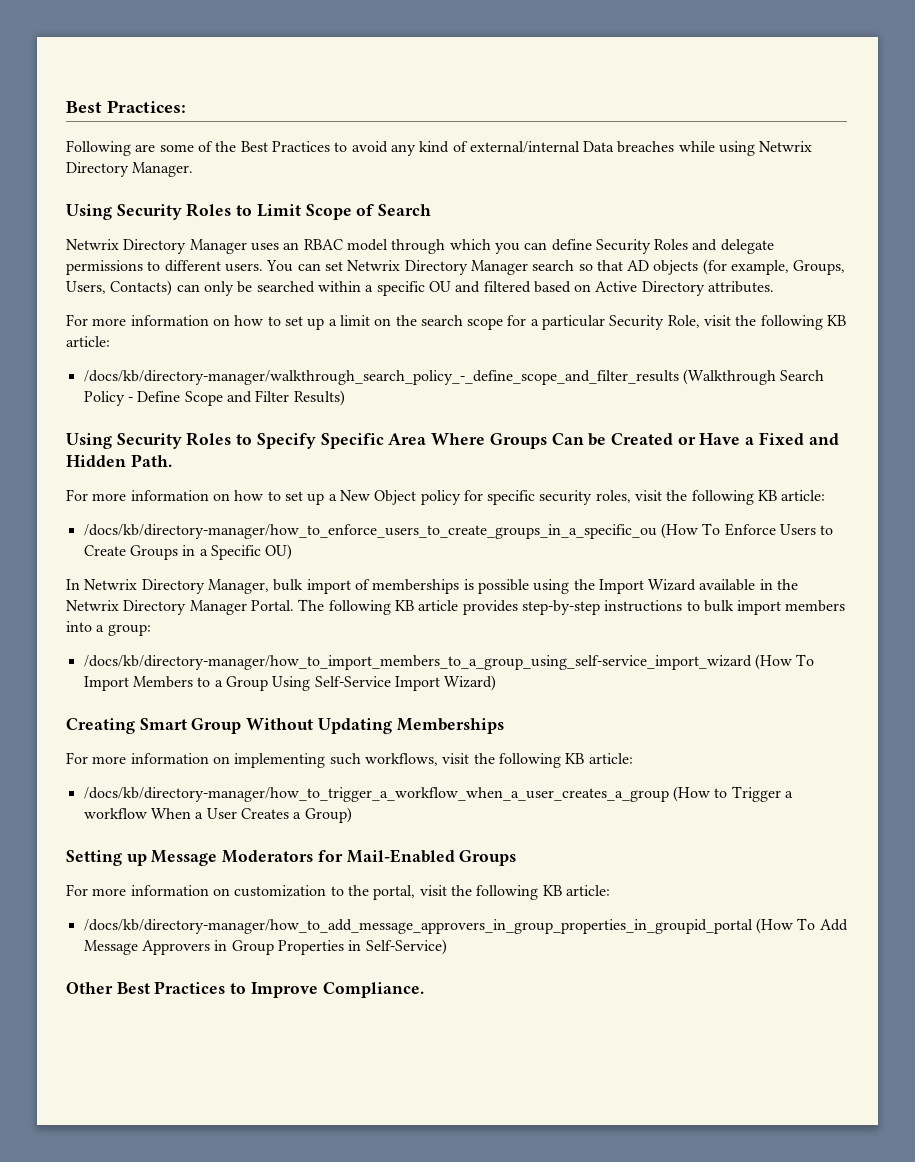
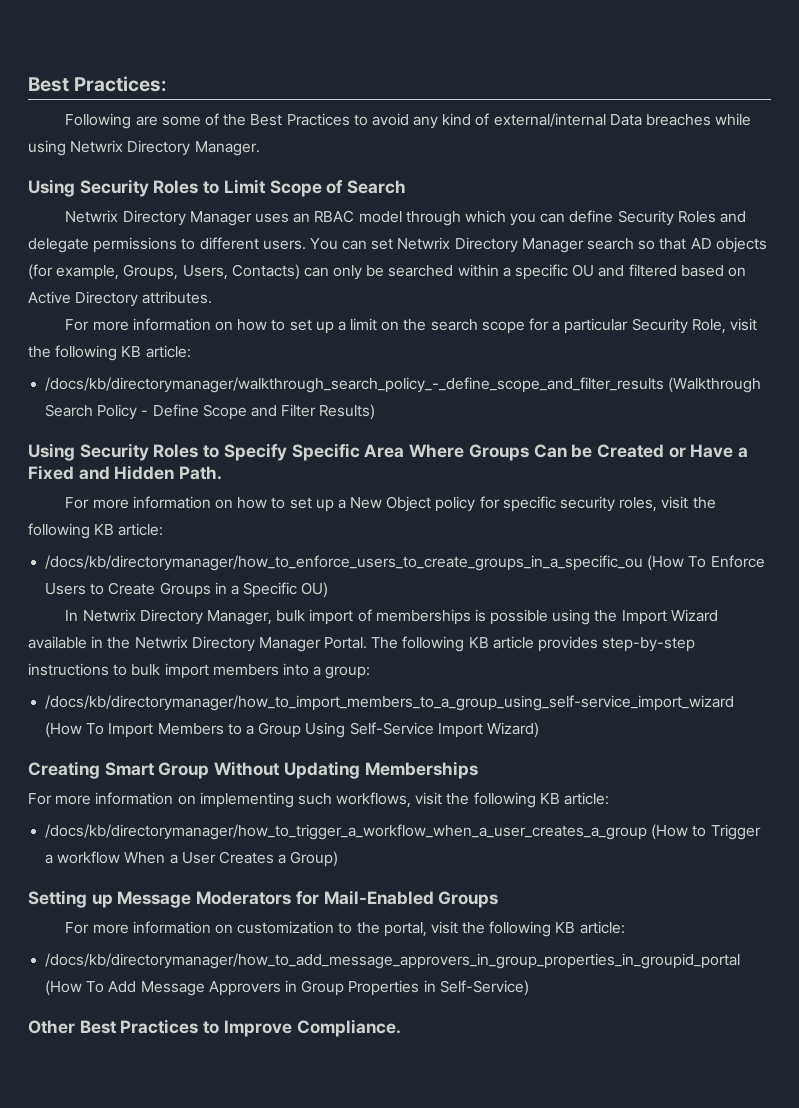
[83,370,679,385] /docs/kb/directory-manager/walkthrough_search_policy_-_define_scope_and_filter_results -> [45,377,665,393] /docs/kb/directorymanager/walkthrough_search_policy_-_define_scope_and_filter_results
[83,524,657,539] /docs/kb/directory-manager/how_to_enforce_users_to_create_groups_in_a_specific_ou -> [45,555,644,571] /docs/kb/directorymanager/how_to_enforce_users_to_create_groups_in_a_specific_ou
[83,655,752,670] /docs/kb/directory-manager/how_to_import_members_to_a_group_using_self-service_import_wizard -> [45,695,735,711] /docs/kb/directorymanager/how_to_import_members_to_a_group_using_self-service_import_wizard
[83,787,669,802] /docs/kb/directory-manager/how_to_trigger_a_workflow_when_a_user_сreates_a_group -> [45,824,648,840] /docs/kb/directorymanager/how_to_trigger_a_workflow_when_a_user_сreates_a_group
[83,919,753,934] /docs/kb/directory-manager/how_to_add_message_approvers_in_group_properties_in_groupid_portal -> [45,953,741,969] /docs/kb/directorymanager/how_to_add_message_approvers_in_group_properties_in_groupid_portal

